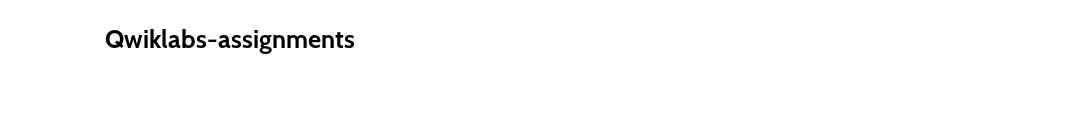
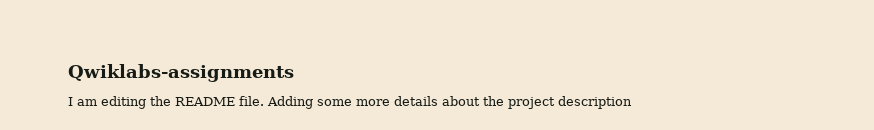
(355, 41) none -> [68,96,632,109] // I am editing the README file. Adding some more details about the project description

